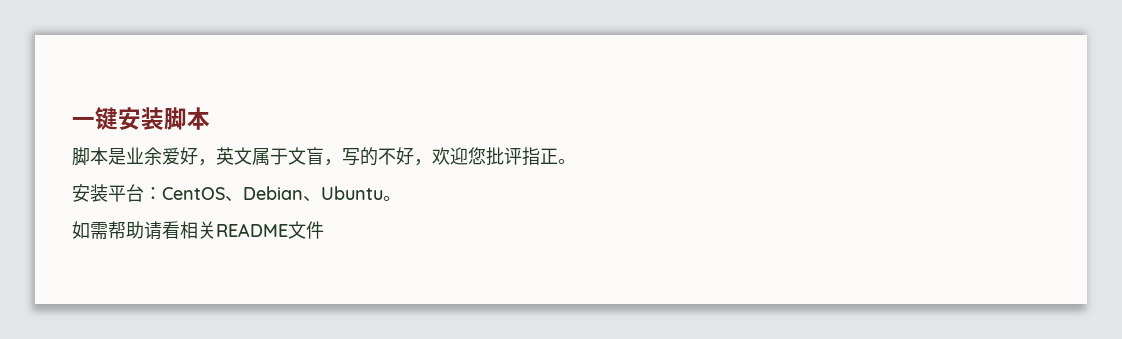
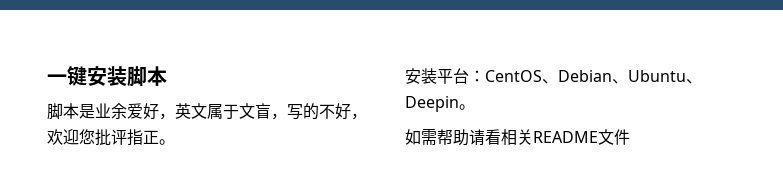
(383, 193) none -> [686,79,702,84] [405,96,459,112] 、Deepin

